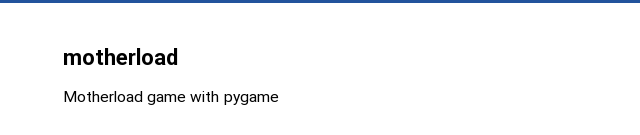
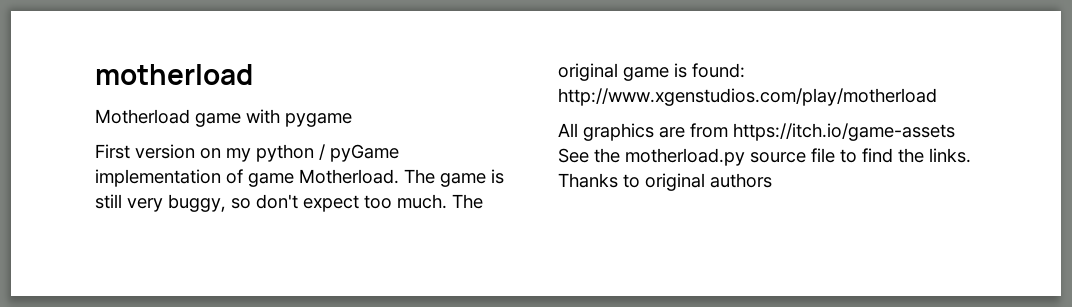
(279, 99) none -> [95,144,399,162] [95,169,504,187] [95,194,483,212] [558,63,745,81] [558,88,937,106] [558,123,955,141] [558,148,971,166] [558,173,772,191] // First version on my python / pyGame implementation of game Motherload. The game is still very buggy, so don't expect too much. The original game is found: http://www.xgenstudios.com/play/motherload // All graphics are from https://itch.io/game-assets See the motherload.py source file to find the links. Thanks to original authors

